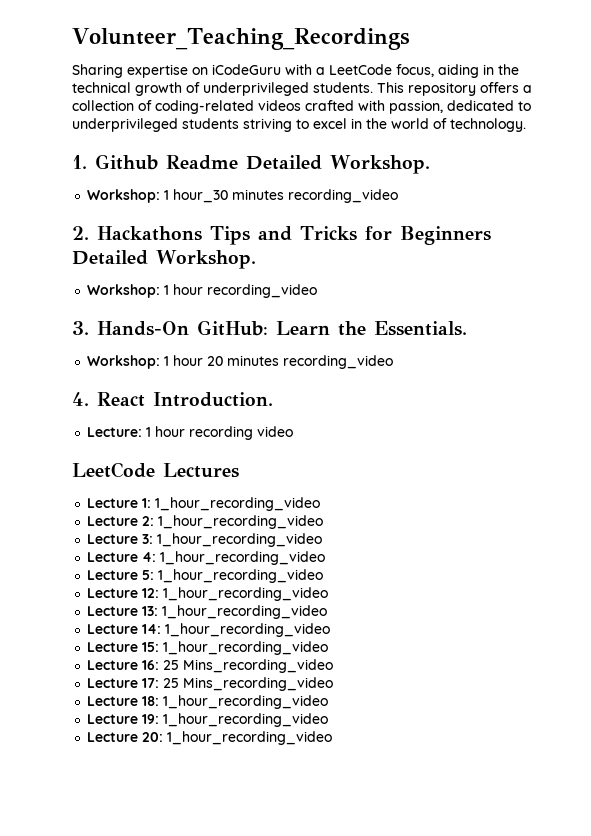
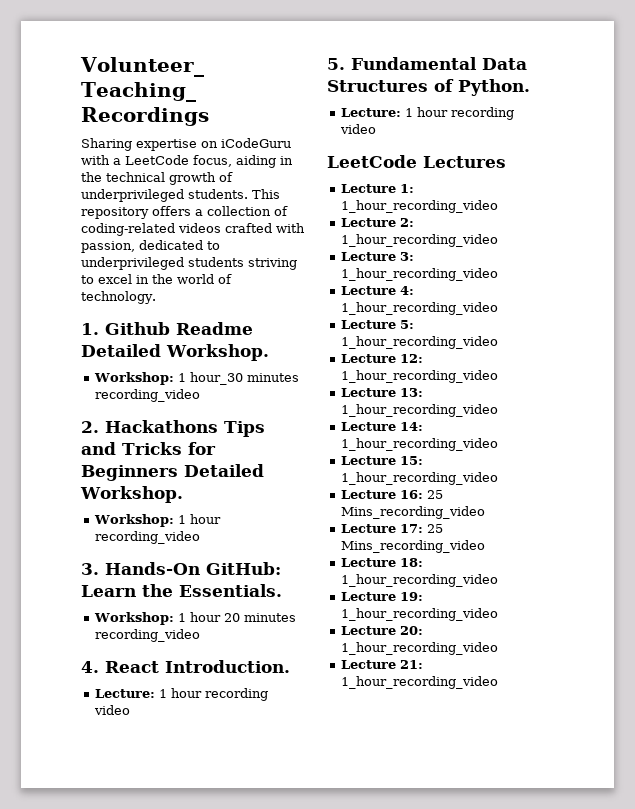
(294, 431) none -> [327,57,527,70] [327,79,530,96] [340,107,514,120] [339,124,376,134] // 5. Fundamental Data Structures of Python. // Lecture: 1 hour recording video
(333, 738) none -> [340,660,423,669] [340,676,498,689] // Lecture 21: 1_hour_recording_video

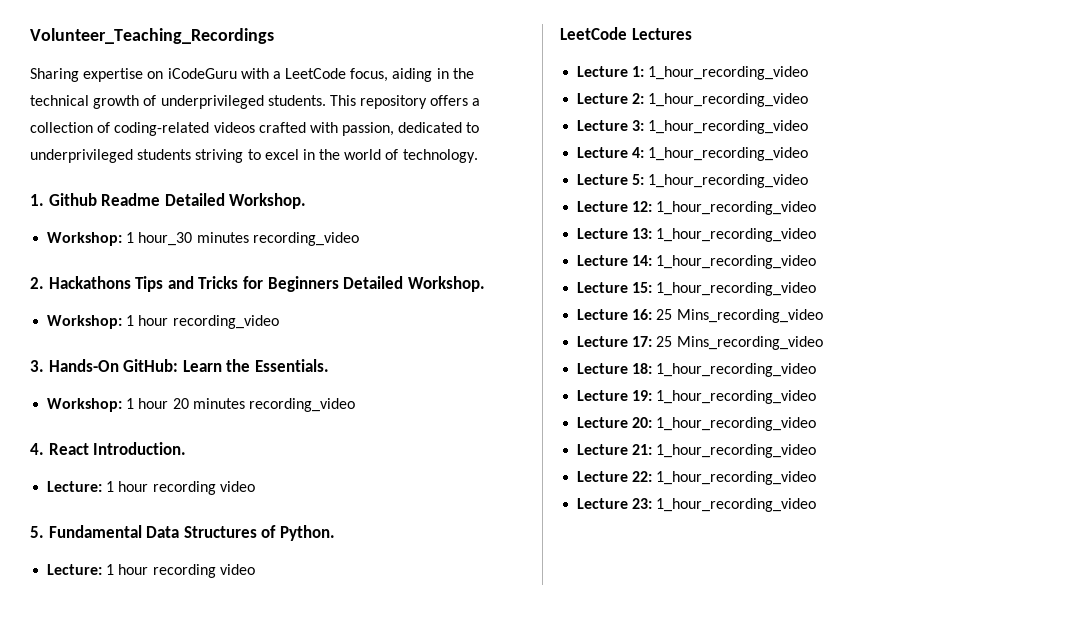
(498, 682) none -> [577,471,817,485] [577,498,817,512] // Lecture 22: 1_hour_recording_video // Lecture 23: 1_hour_recording_video

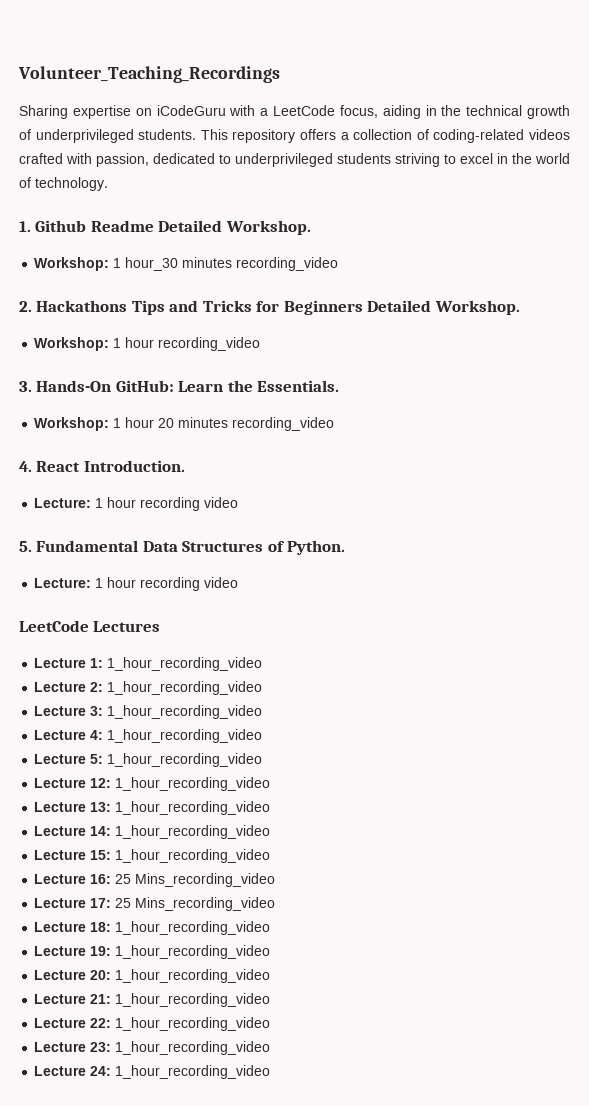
(817, 505) none -> [34,1065,271,1079] // Lecture 24: 1_hour_recording_video

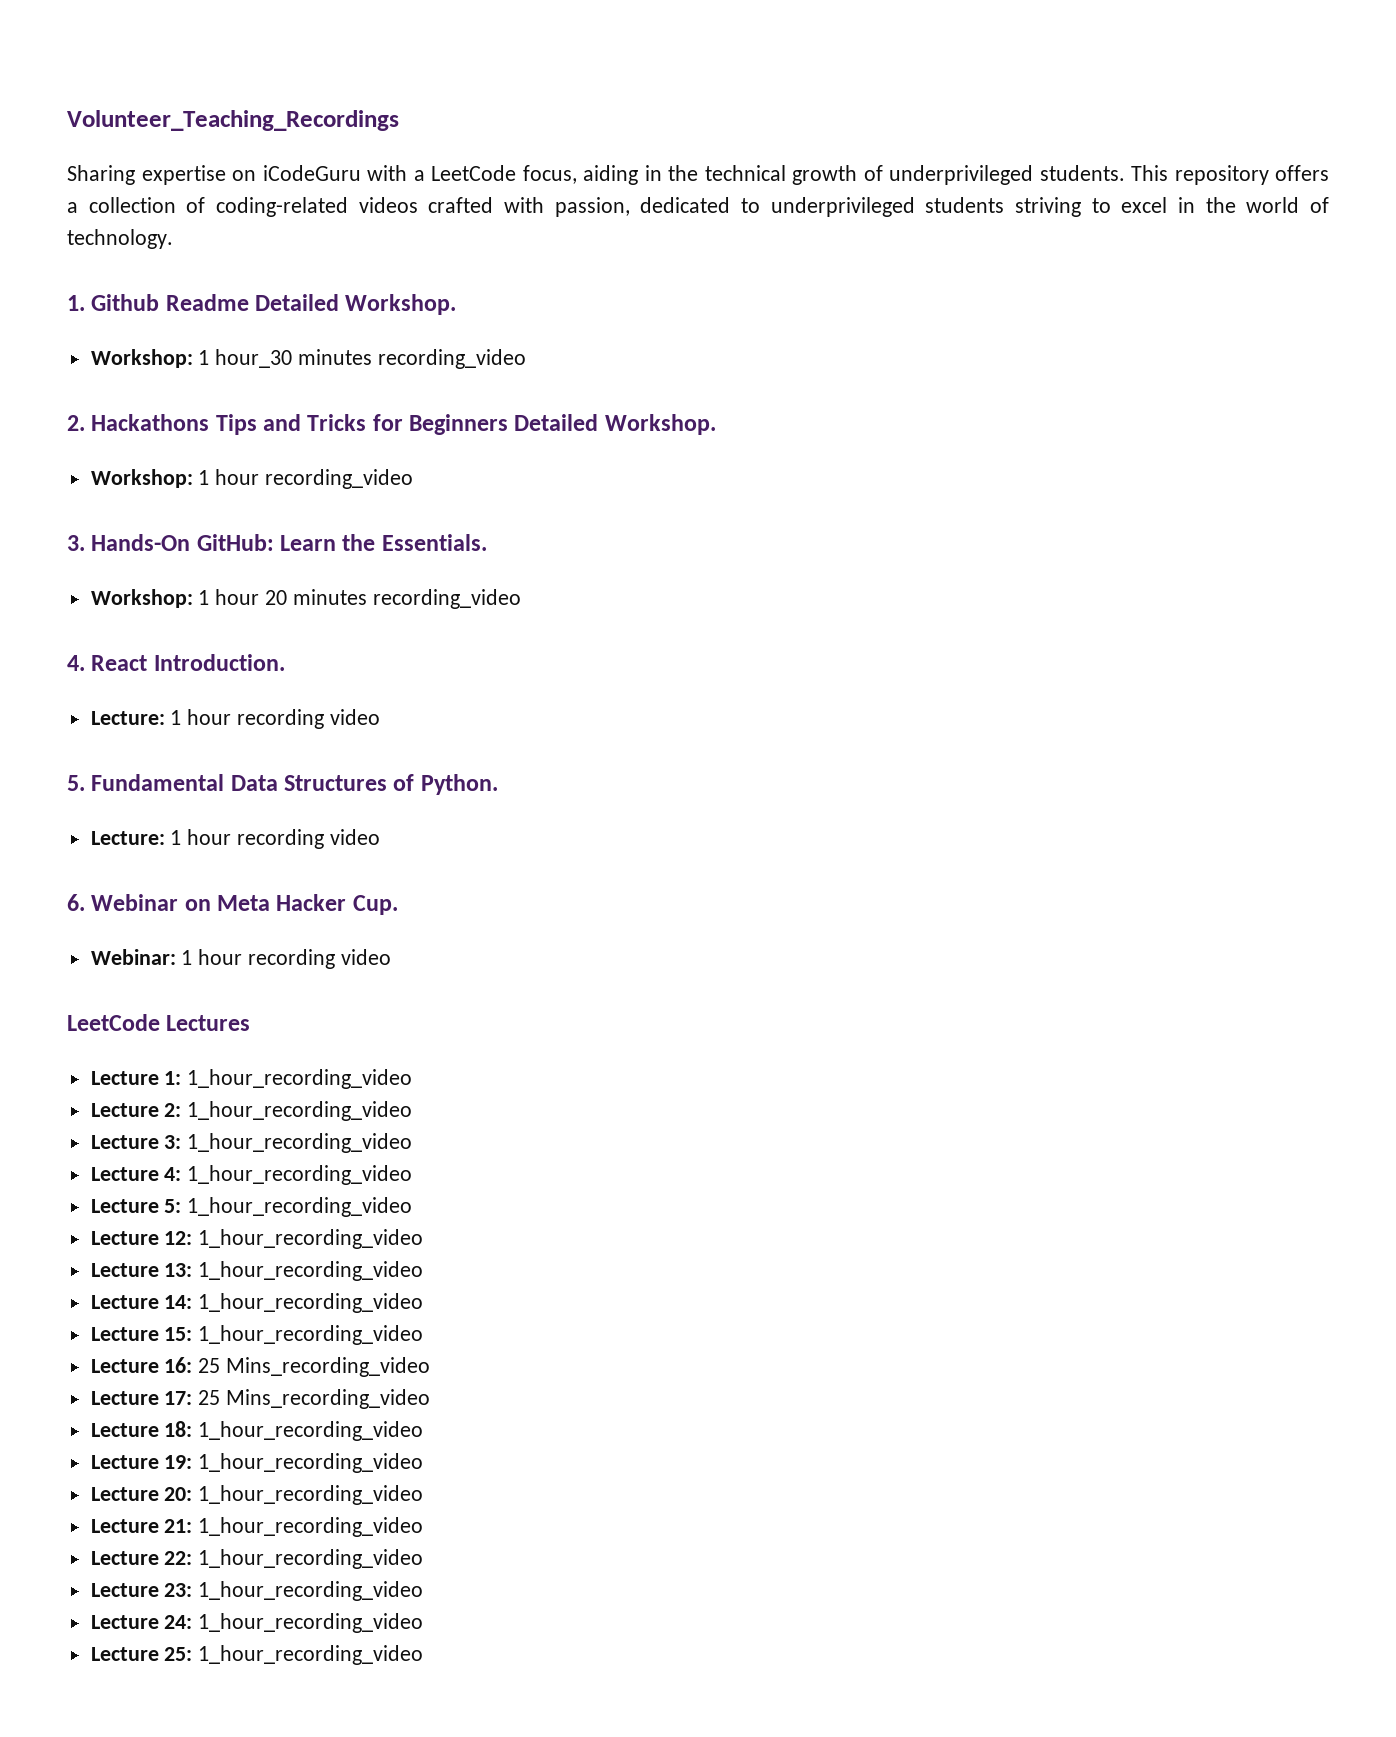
(239, 582) none -> [67,894,398,915] [90,949,391,969] // 6. Webinar on Meta Hacker Cup. // Webinar: 1 hour recording video
(271, 1072) none -> [90,1645,424,1665] // Lecture 25: 1_hour_recording_video

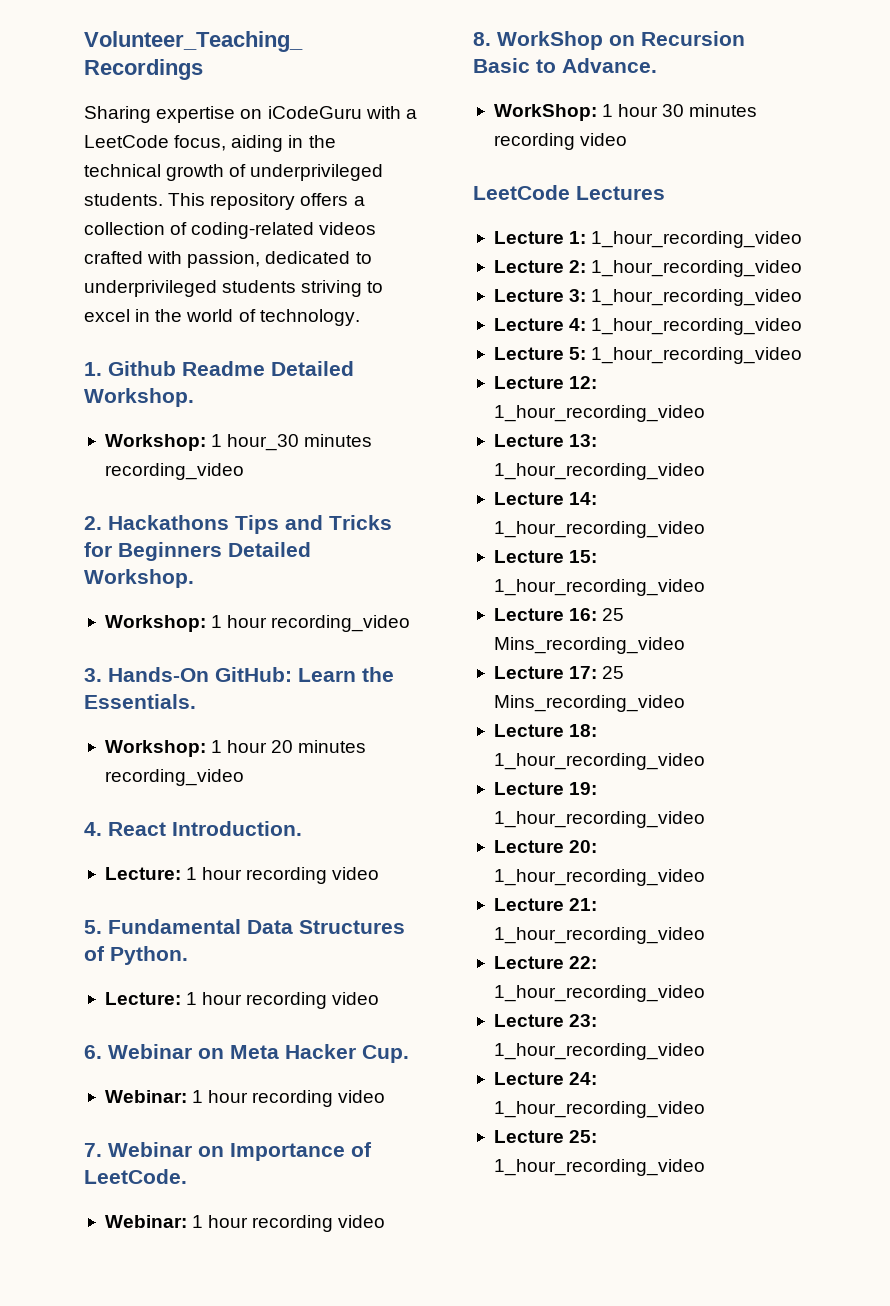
(391, 957) none -> [84,1142,372,1161] [84,1169,187,1184] [104,1215,386,1232] [473,31,745,50] [473,58,657,73] [493,104,758,121] [493,133,628,150] // 7. Webinar on Importance of LeetCode. // Webinar: 1 hour recording video // 8. WorkShop on Recursion Basic to Advance. // WorkShop: 1 hour 30 minutes recording video

